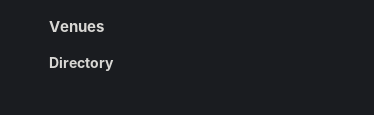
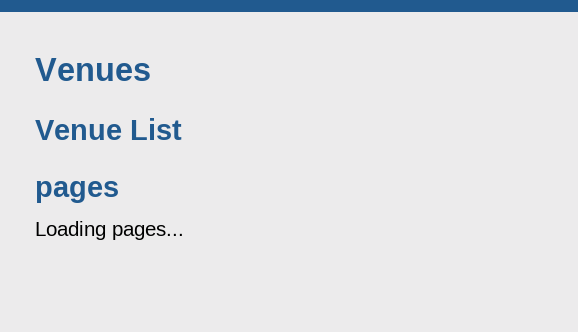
[49,56,114,71] Directory -> [35,118,182,140] [35,181,119,203] [35,221,184,240] Venue List // pages // Loading pages...

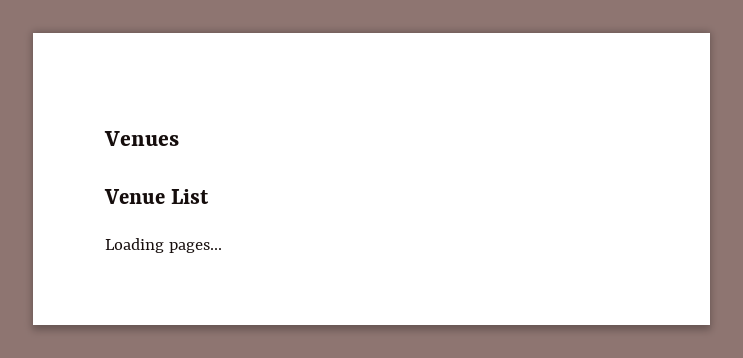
[35,181,119,203] // pages -> (210, 196) none

